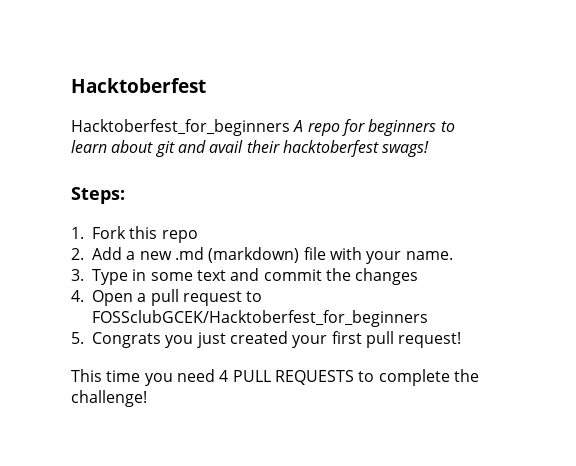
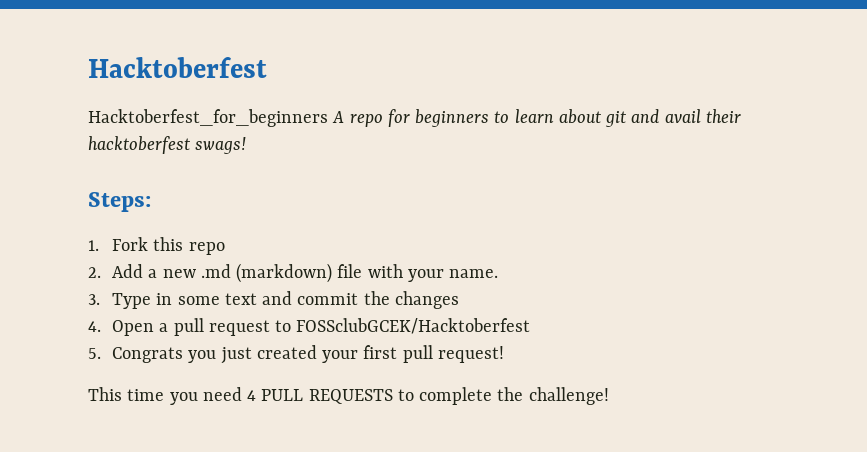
[92,310,428,327] FOSSclubGCEK/Hacktoberfest_for_beginners -> [296,318,531,334] FOSSclubGCEK/Hacktoberfest

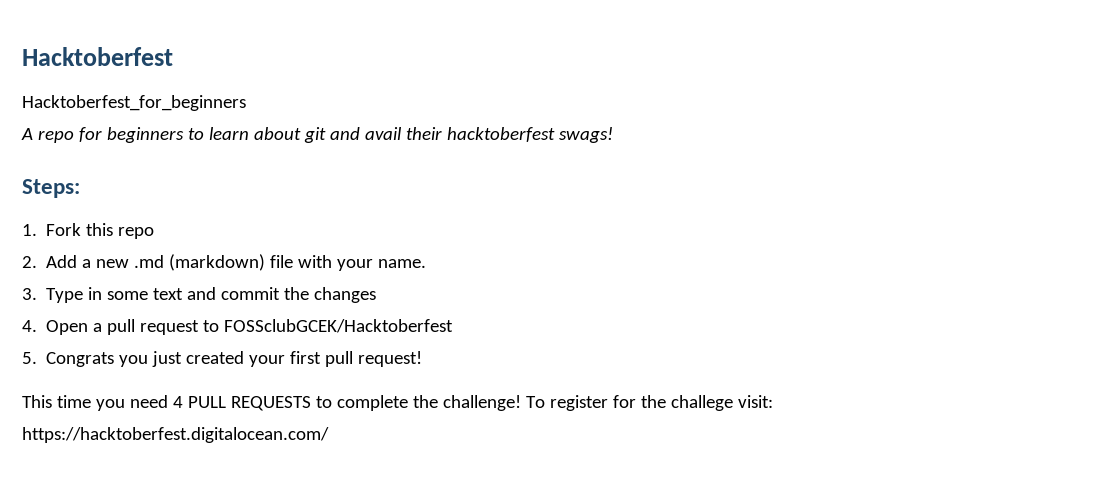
(328, 118) none -> (246, 103) //
(609, 396) none -> [525,395,773,411] [22,427,329,443] To register for the challege visit: https://hacktoberfest.digitalocean.com/

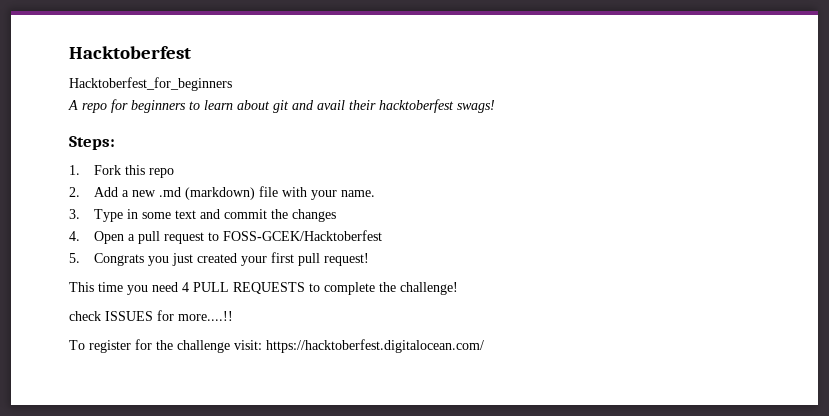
[224,319,454,333] FOSSclubGCEK/Hacktoberfest -> [222,230,382,241] FOSS-GCEK/Hacktoberfest
(521, 403) none -> [69,310,233,321] // check ISSUES for more....!! //
[670,395,733,411] challege -> [177,340,230,353] challenge

